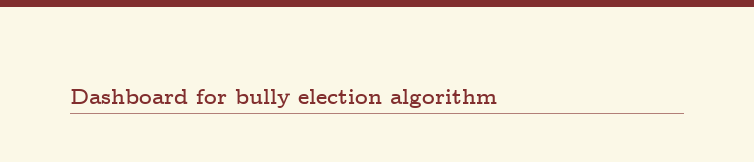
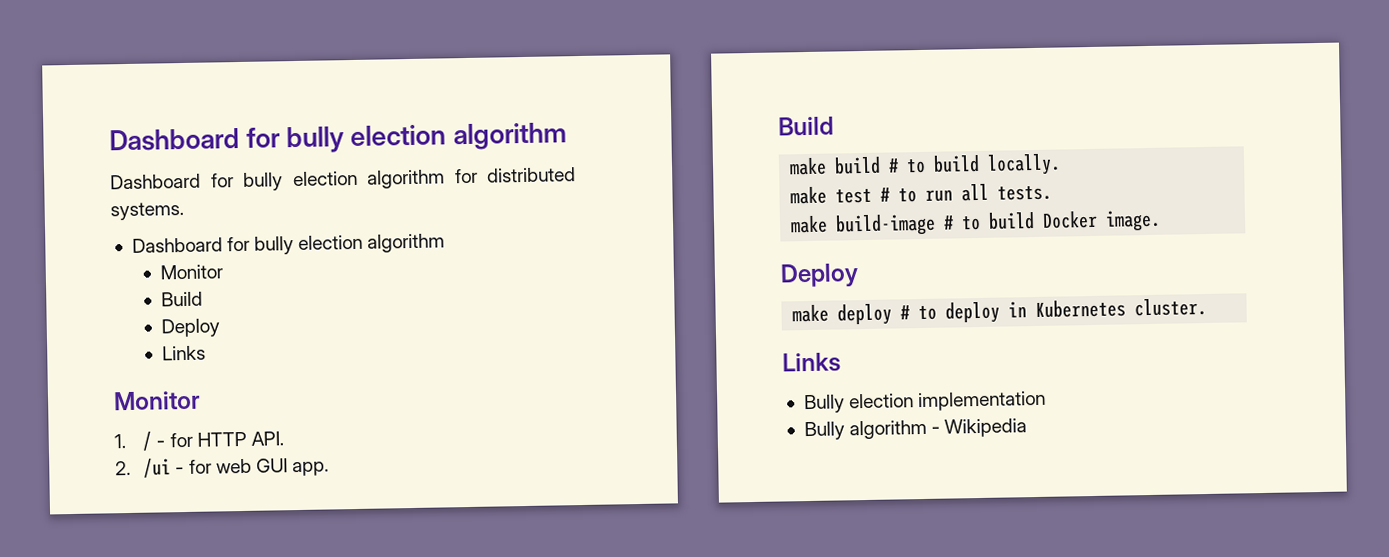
[70,89,497,108] Dashboard for bully election algorithm -> [109,122,567,154] [110,167,576,191] [110,201,184,221] [131,233,446,255] [160,264,224,280] [161,291,204,307] [161,318,221,338] [162,345,207,361] [113,390,201,411] [114,431,284,451] [115,458,329,478] [778,116,834,136] [789,153,1062,176] [790,183,1053,205] [790,209,1162,237] [780,263,859,288] [792,297,1208,326] [782,352,841,373] [803,390,1047,414] [803,418,1028,441] Dashboard for bully election algorithm // Dashboard for bully election algorithm for distributed systems. // Dashboard for bully election algorithm // Monitor // Build // Deploy // Links // Monitor // 1. / - for HTTP API. // 2. /ui - for web GUI app. // Build // make build # to build locally. // make test # to run all tests. // make build-image # to build Docker image. // Deploy // make deploy # to deploy in Kubernetes cluster. // Links // Bully election implementation // Bully algorithm - Wikipedia

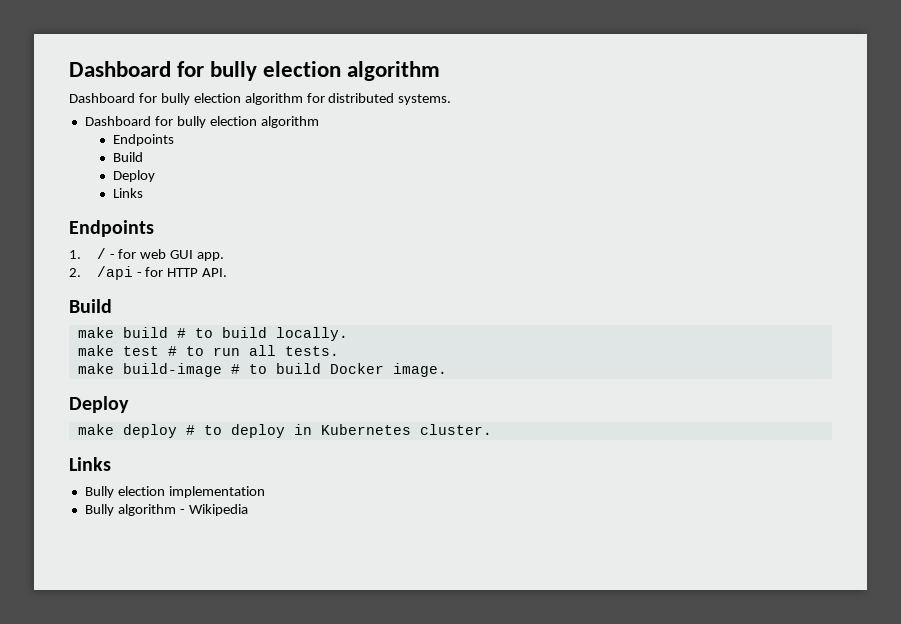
[160,264,224,280] Monitor -> [112,134,174,146] Endpoints
[113,390,201,411] Monitor -> [69,220,154,237] Endpoints
[196,431,284,447] [115,458,329,478] HTTP API. // 2. /ui - for web GUI app. -> [140,249,225,261] [69,266,228,280] web GUI app. // 2. /api - for HTTP API.

